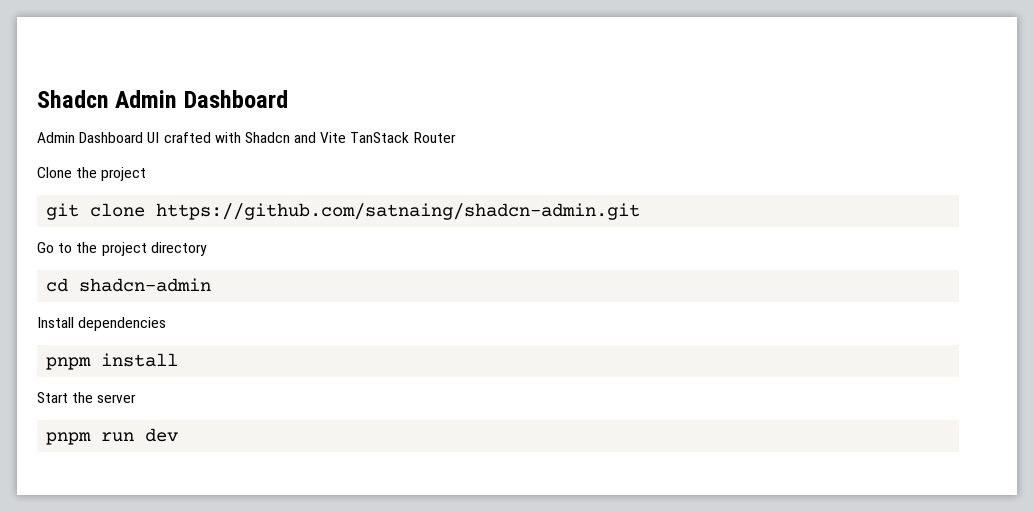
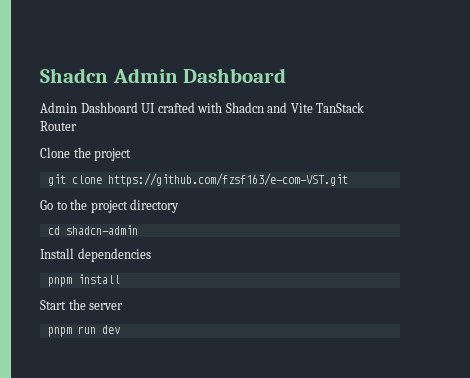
[156,203,641,220] https://github.com/satnaing/shadcn-admin.git -> [107,173,348,187] https://github.com/fzsf163/e-com-VST.git

